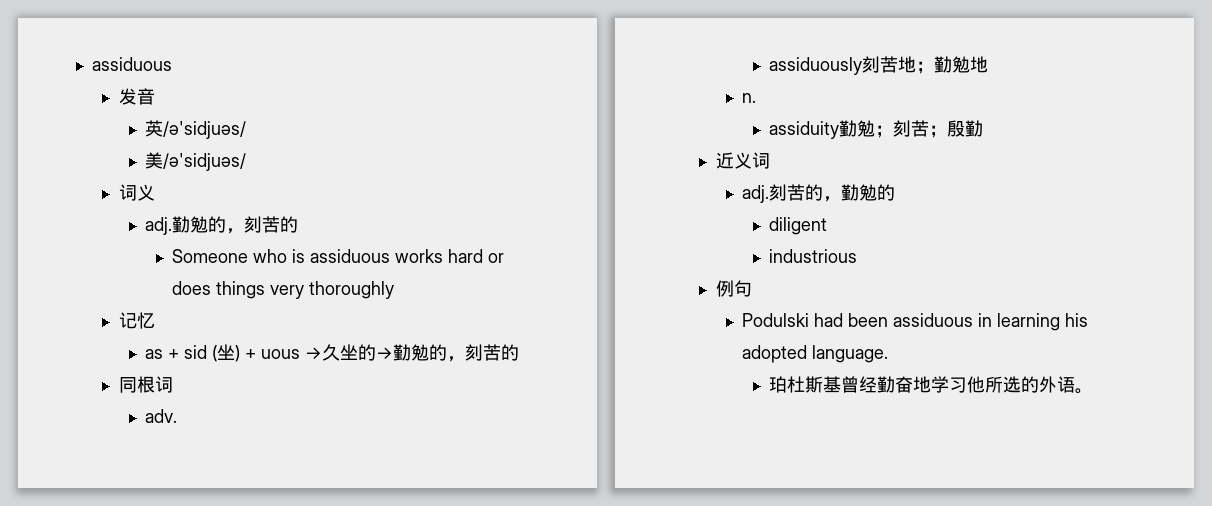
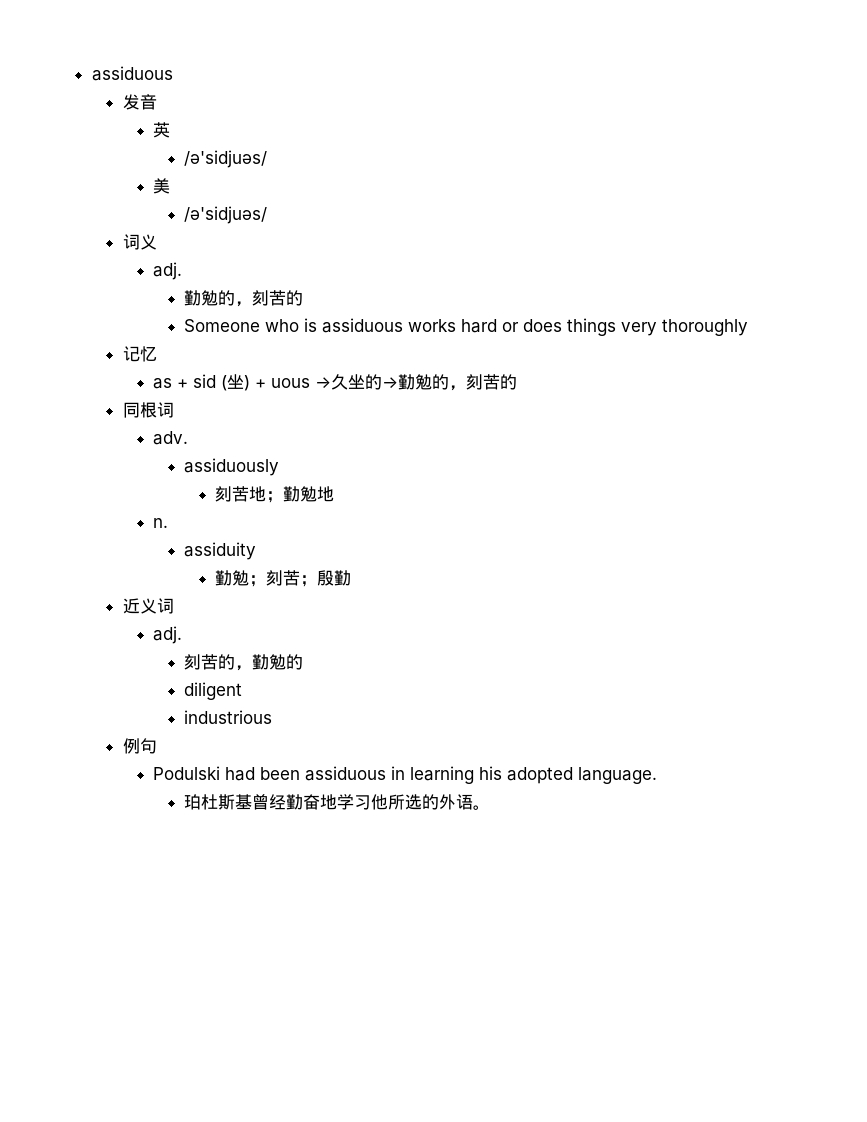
(164, 128) none -> (171, 130) //
(164, 160) none -> (171, 186) //
(173, 226) none -> (183, 271) //
(863, 66) none -> (280, 467) //
(840, 130) none -> (257, 551) //
(770, 194) none -> (183, 635) //

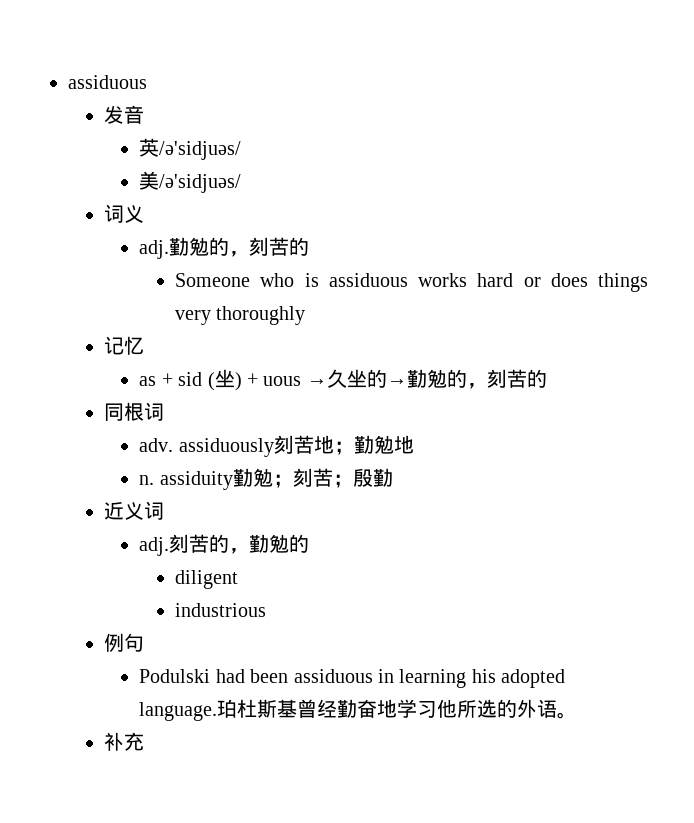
(171, 130) // -> (160, 147) none
(171, 186) // -> (160, 180) none
(183, 271) // -> (170, 249) none
(189, 438) // -> (174, 445) none
(280, 467) // -> (274, 447) none
(169, 523) // -> (155, 480) none
(257, 551) // -> (233, 480) none
(183, 635) // -> (170, 546) none
(658, 775) // -> (218, 711) none
(491, 807) none -> [103,732,144,751] // 补充

